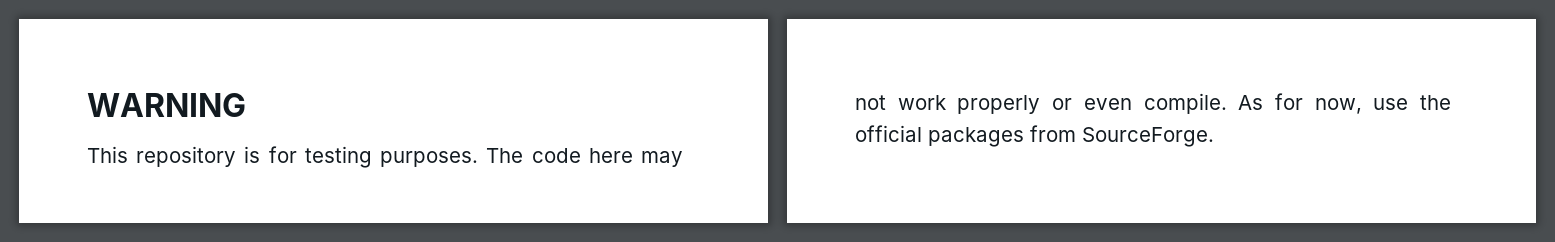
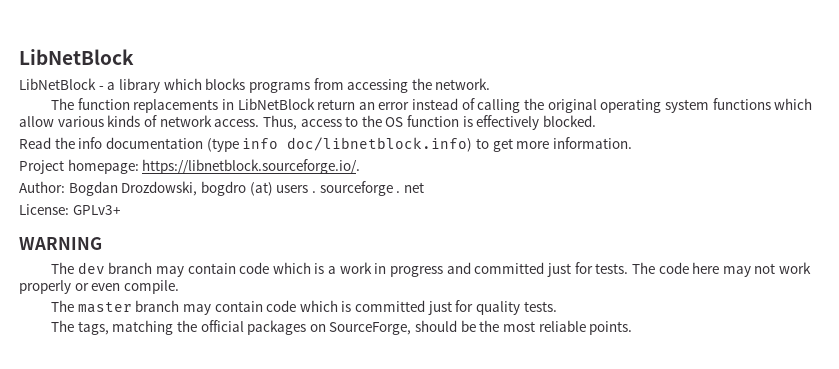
[87,93,246,117] [87,146,479,168] WARNING // This repository is for testing purposes. -> [19,49,134,65] [19,78,491,93] [50,98,813,113] [19,115,597,130] [19,137,632,152] [19,159,361,174] [19,181,424,196] [19,204,121,215] [19,237,102,250] [50,262,629,277] LibNetBlock // LibNetBlock - a library which blocks programs from accessing the network. // The function replacements in LibNetBlock return an error instead of calling the original operating system functions which allow various kinds of network access. Thus, access to the OS function is effectively blocked. // Read the info documentation (type info doc/libnetblock.info) to get more information. // Project homepage: https://libnetblock.sourceforge.io/. // Author: Bogdan Drozdowski, bogdro (at) users . sourceforge . net // License: GPLv3+ // WARNING // The dev branch may contain code which is a work in progress and committed just for tests.
[1238,93,1451,114] [855,125,1214,147] As for now, use the official packages from SourceForge. -> [50,300,557,315] [50,320,633,335] // The master branch may contain code which is committed just for quality tests. // The tags, matching the official packages on SourceForge, should be the most reliable points.

